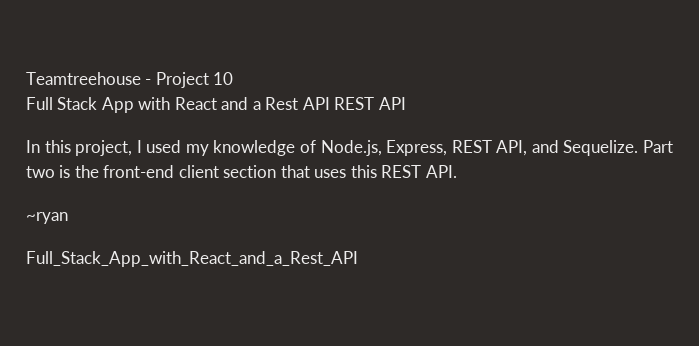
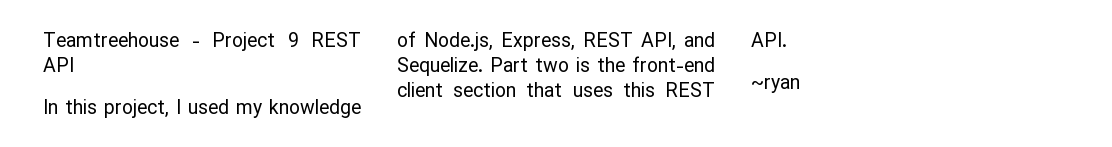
[213,72,234,85] [26,97,330,113] 10 // Full Stack App with React and a Rest API -> [287,32,299,47] 9
[26,251,358,267] // Full_Stack_App_with_React_and_a_Rest_API -> (800, 85) none

